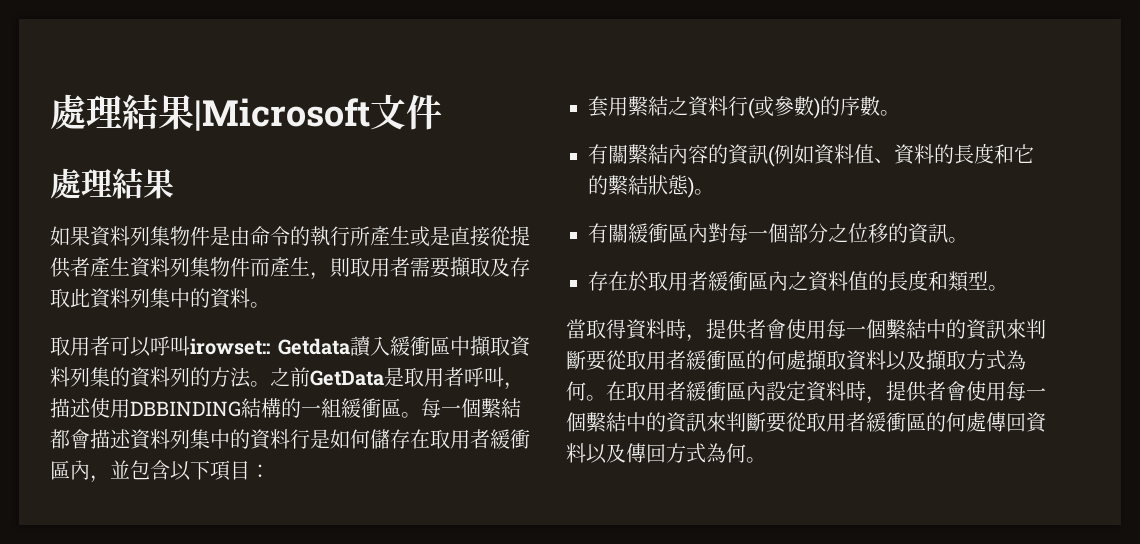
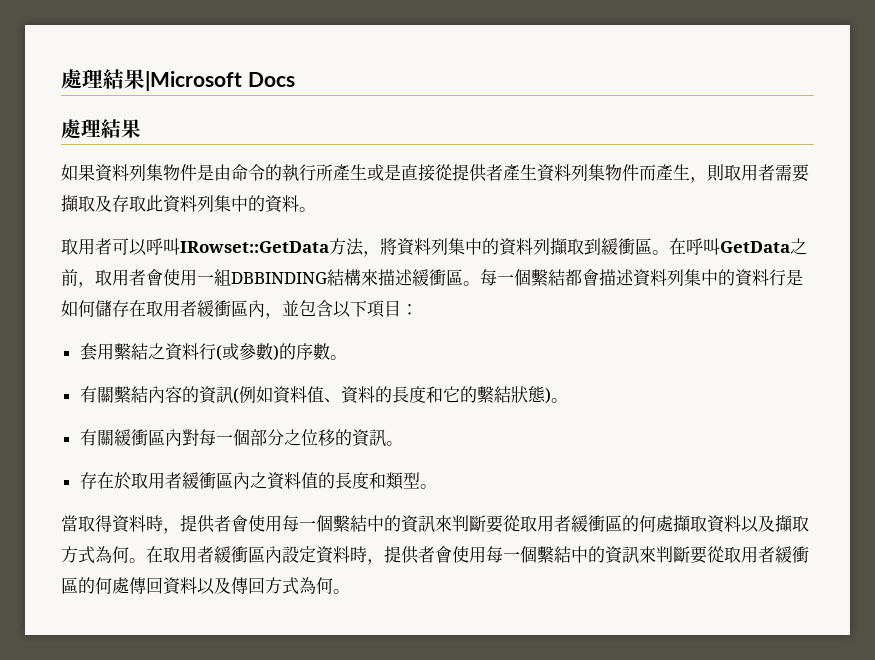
[370,94,442,130] 文件 -> [247,72,295,87] Docs
[190,336,531,357] [50,367,110,387] irowset:: Getdata讀入緩衝區中擷取資料列集 -> [180,238,482,257] IRowset::GetData方法，將資料列集中
[190,367,524,390] [50,398,130,418] 的方法。之前GetData是取用者呼叫，描述使用 -> [550,238,807,256] [61,269,231,288] 擷取到緩衝區。在呼叫GetData之前，取用者會使用一組
[281,398,341,418] 的一組 -> [361,269,413,286] 來描述

